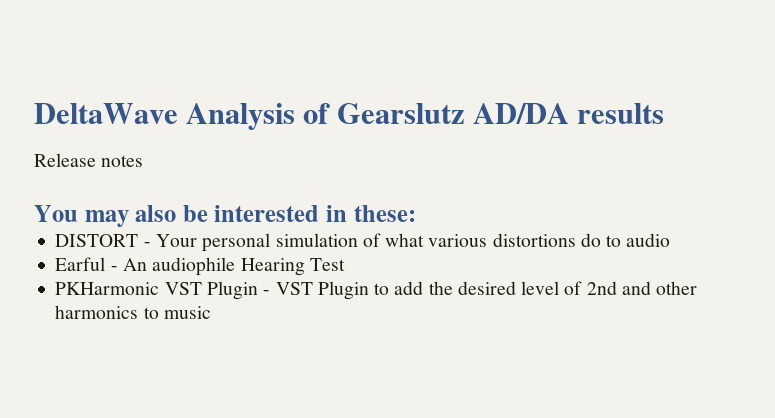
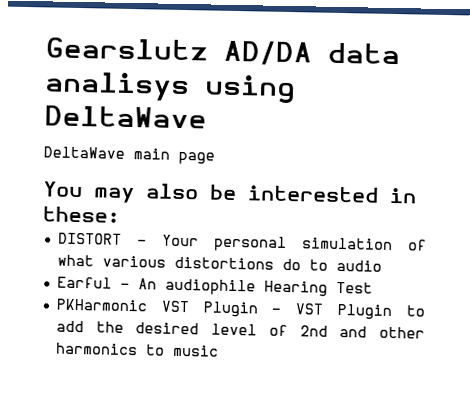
[34,103,665,130] [34,153,144,167] DeltaWave Analysis of Gearslutz AD/DA results // Release notes -> [45,37,400,66] [44,71,296,104] [44,105,207,129] [43,146,215,165] Gearslutz AD/DA data analisys using DeltaWave // DeltaWave main page

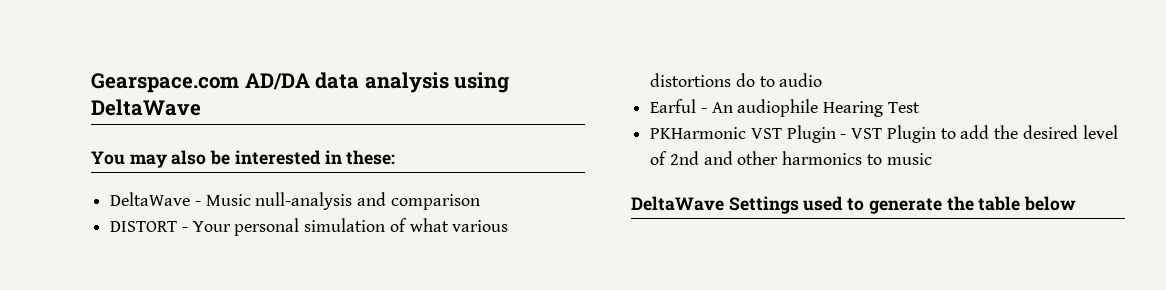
[45,37,208,61] Gearslutz -> [91,73,239,93] Gearspace.com
[44,71,190,102] analisys -> [364,72,449,93] analysis
[43,146,215,165] // DeltaWave main page -> (201, 107) none
(120, 215) none -> [110,192,480,210] // DeltaWave - Music null-analysis and comparison
(219, 350) none -> [631,196,1077,214] // DeltaWave Settings used to generate the table below

